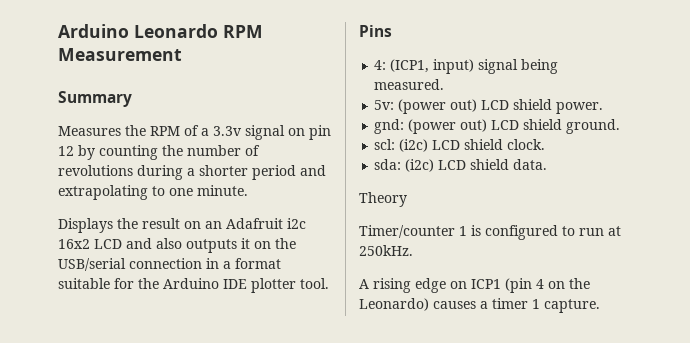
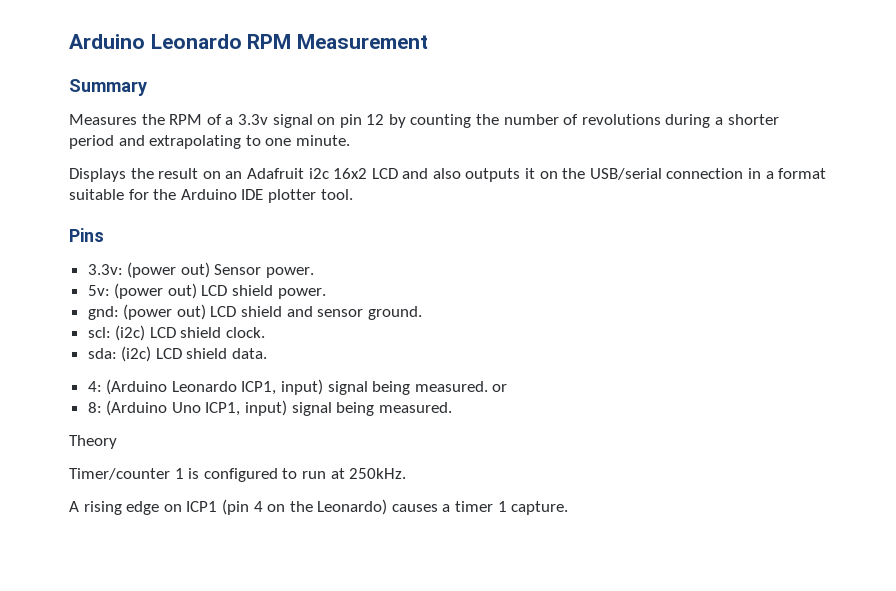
[374,59,559,74] [374,79,445,90] 4: (ICP1, input) signal being measured. -> [87,262,315,278] 3.3v: (power out) Sensor power.
(563, 124) none -> [286,306,364,317] and sensor
(548, 164) none -> [87,379,508,395] [87,400,452,416] // 4: (Arduino Leonardo ICP1, input) signal being measured. or // 8: (Arduino Uno ICP1, input) signal being measured.

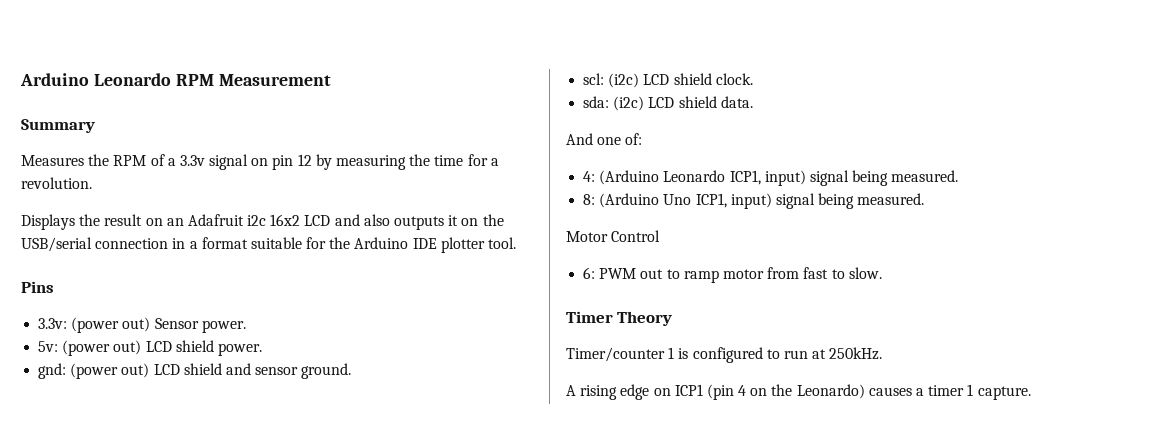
[410,114,779,128] [69,135,350,149] counting the number of revolutions during a shorter period and extrapolating to one minute. -> [336,154,499,170] [21,177,92,189] measuring the time for a revolution.
(268, 353) none -> [566,133,643,145] // And one of:
[492,384,508,392] or -> (959, 176) none
(452, 407) none -> [566,230,661,242] [583,267,882,283] [566,311,613,323] Motor Control // 6: PWM out to ramp motor from fast to slow. // Timer

